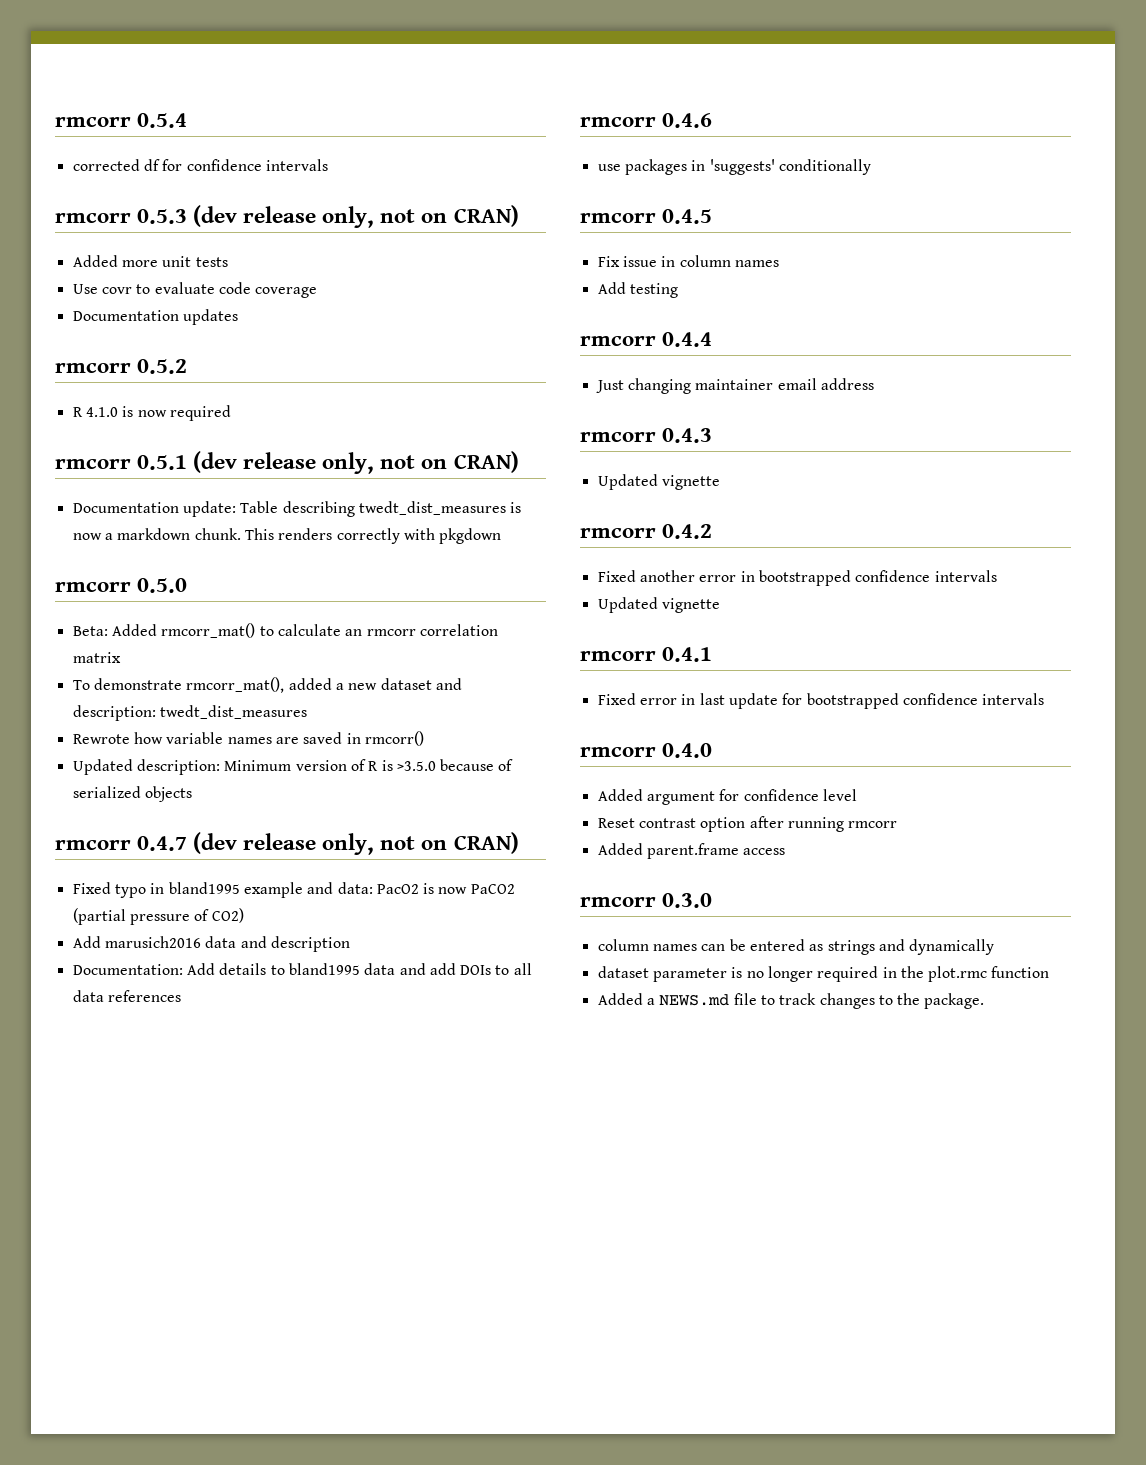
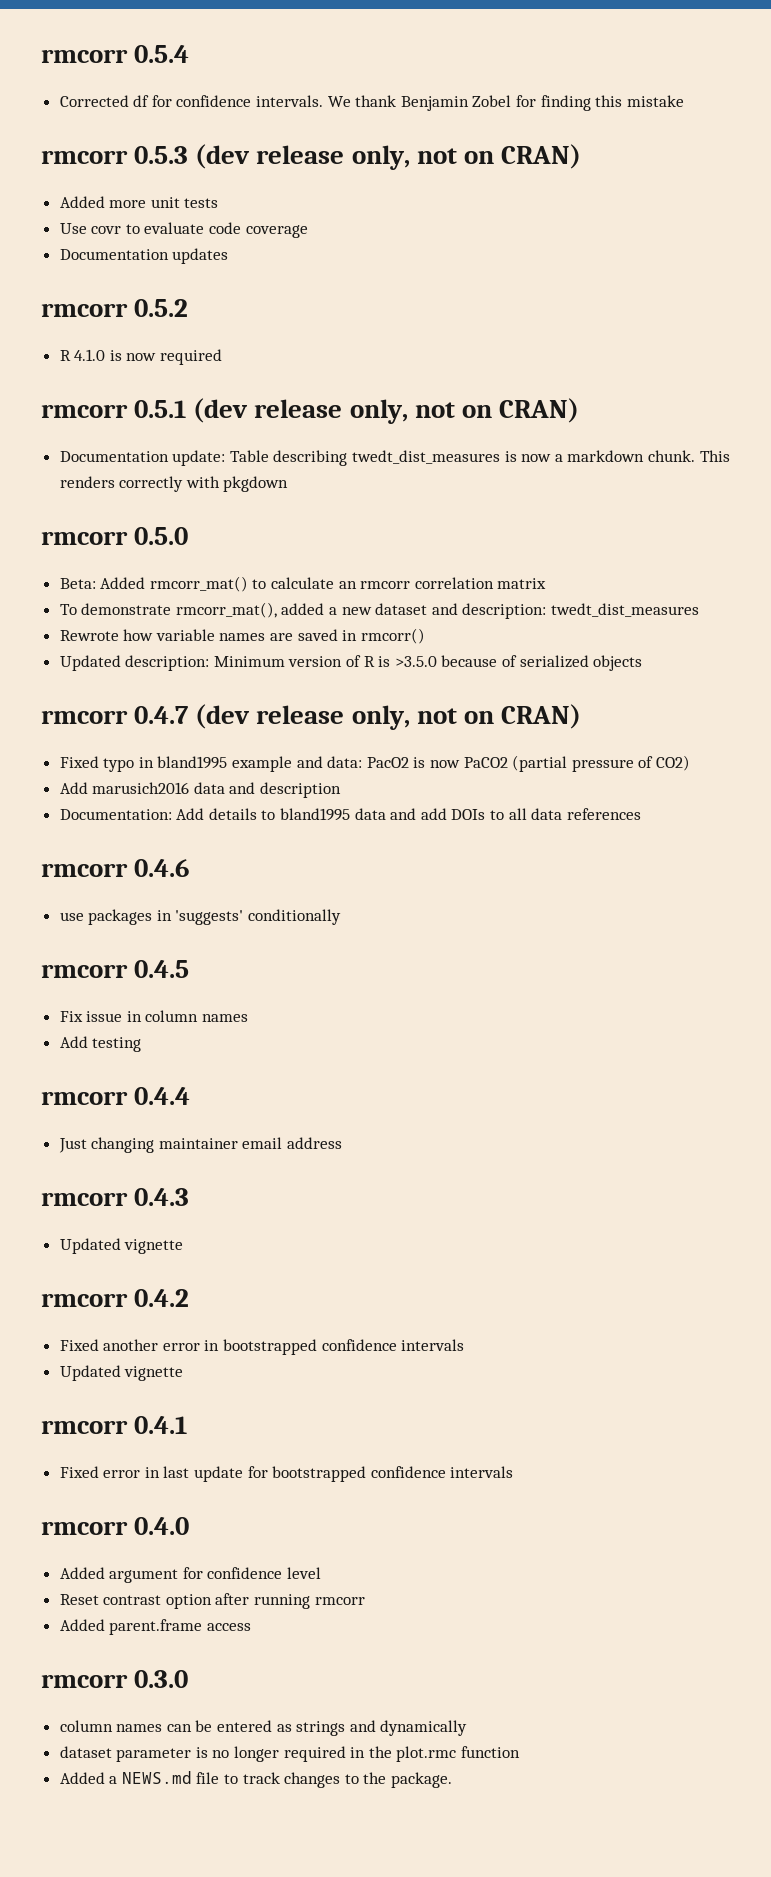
[72,159,140,171] corrected -> [59,95,129,107] Corrected
[265,159,328,171] intervals -> [256,95,684,111] intervals. We thank Benjamin Zobel for finding this mistake

